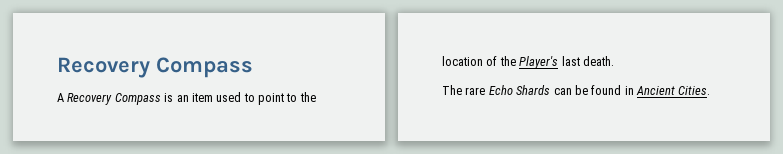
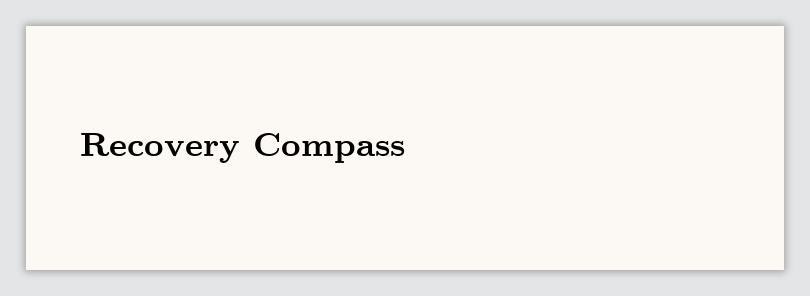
[57,57,253,78] [57,92,316,105] [442,56,614,69] [442,85,711,95] Recovery Compass // A Recovery Compass is an item used to point to the location of the Player's last death. // The rare Echo Shards can be found in Ancient Cities. -> [80,133,405,163] Recovery Compass

